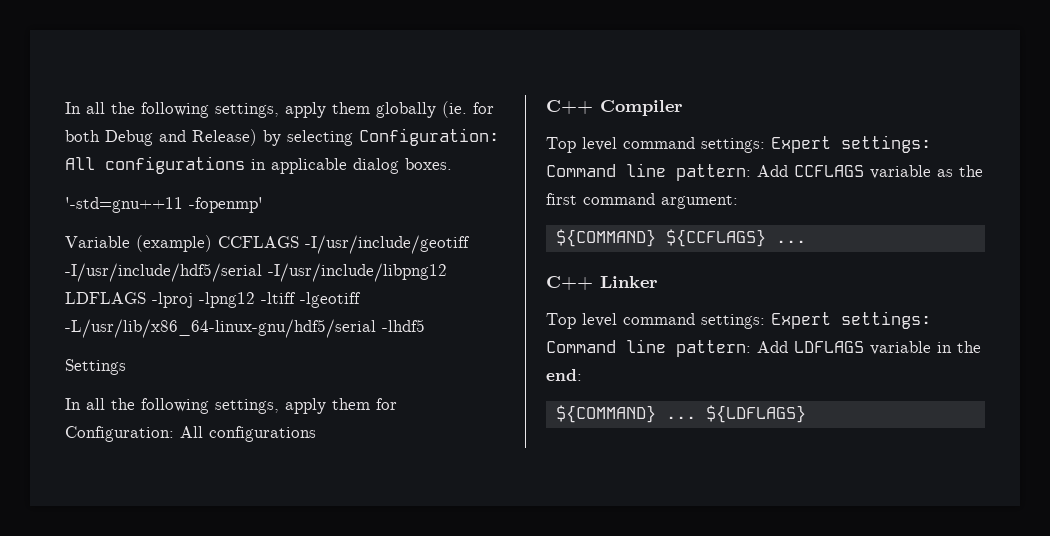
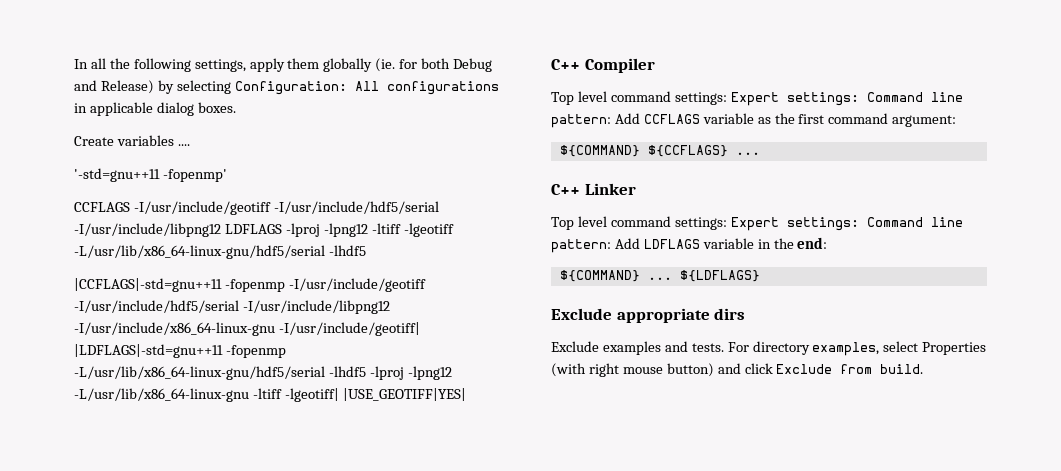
(452, 164) none -> [74,135,190,146] // Create variables ....
[65,235,212,252] Variable (example) -> (227, 175) none
[65,359,126,375] [65,398,397,414] [65,426,316,442] Settings // In all the following settings, apply them for Configuration: All configurations -> [74,278,426,292] [74,300,390,314] [74,322,420,336] [74,344,286,358] [74,366,452,380] [74,388,466,402] |CCFLAGS|-std=gnu++11 -fopenmp -I/usr/include/geotiff -I/usr/include/hdf5/serial -I/usr/include/libpng12 -I/usr/include/x86_64-linux-gnu -I/usr/include/geotiff| |LDFLAGS|-std=gnu++11 -fopenmp -L/usr/lib/x86_64-linux-gnu/hdf5/serial -lhdf5 -lproj -lpng12 -L/usr/lib/x86_64-linux-gnu -ltiff -lgeotiff| |USE_GEOTIFF|YES|
(806, 414) none -> [551,308,746,323] [551,341,987,356] [551,363,924,377] // Exclude appropriate dirs // Exclude examples and tests. For directory examples, select Properties (with right mouse button) and click Exclude from build.

